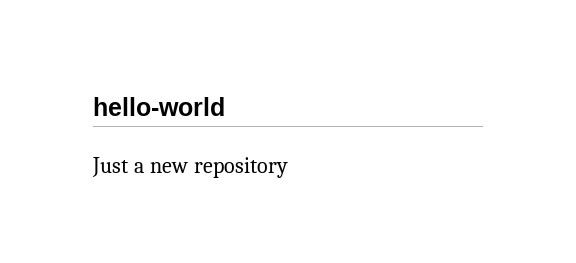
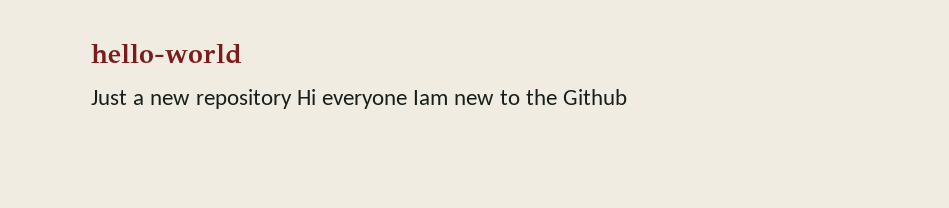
(288, 167) none -> [296,89,628,109] Hi everyone Iam new to the Github

